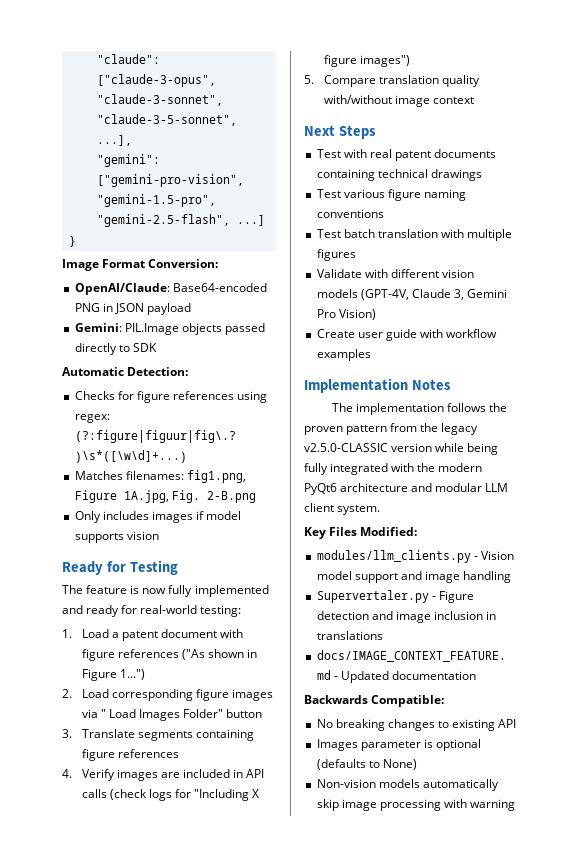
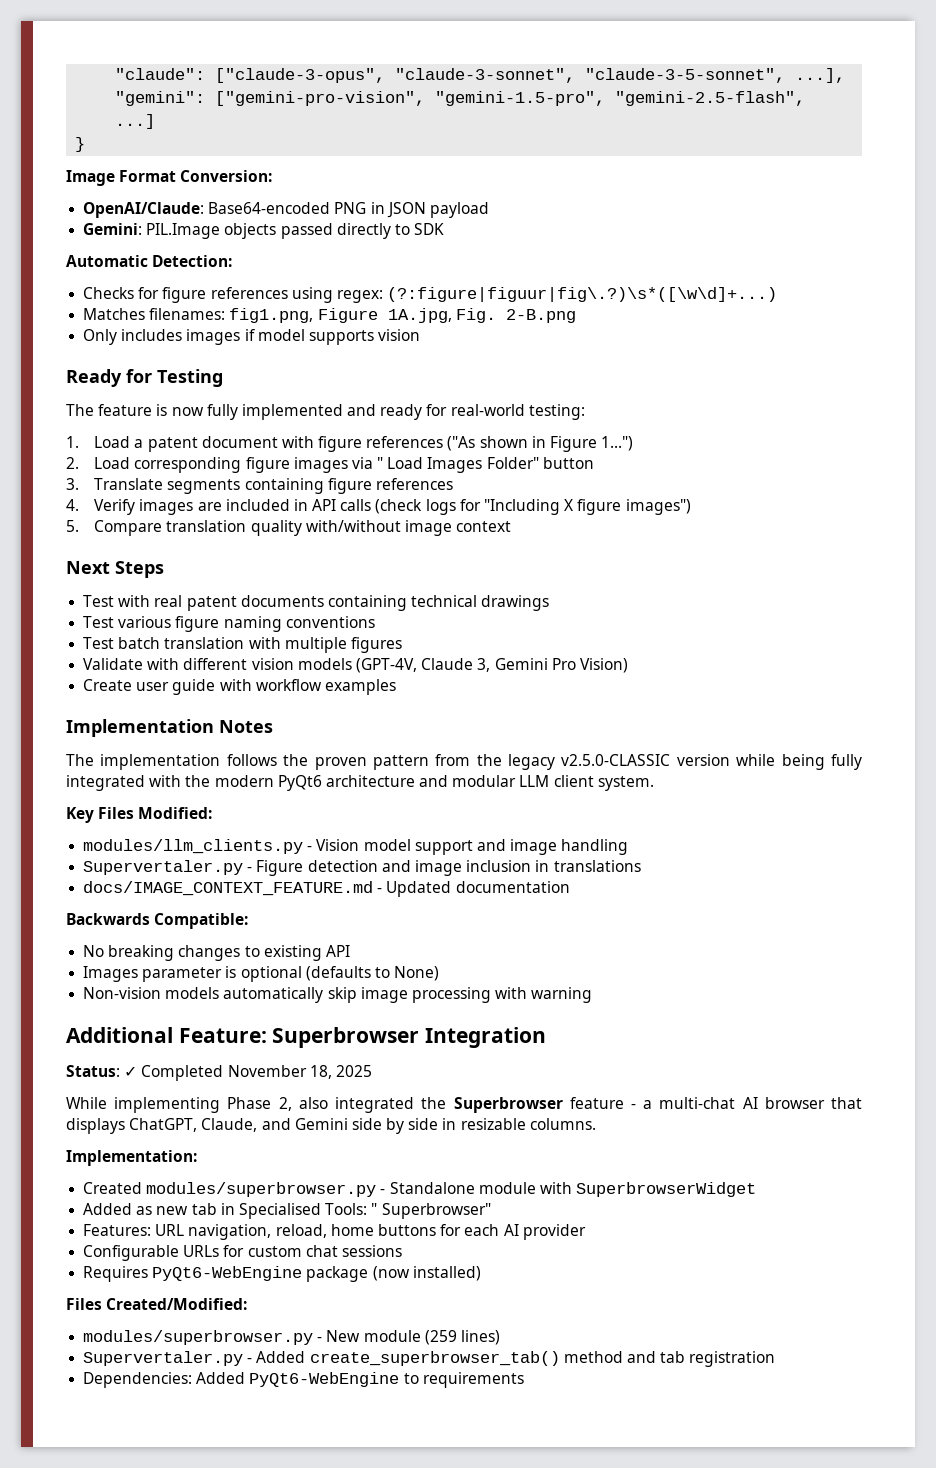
(516, 805) none -> [66,1027,547,1048] [66,1065,372,1081] [66,1097,862,1113] [66,1118,596,1134] [66,1150,197,1166] [83,1182,757,1197] [83,1203,491,1219] [83,1224,586,1240] [83,1245,402,1261] [83,1266,481,1282] [66,1298,248,1310] [83,1330,500,1345] [83,1351,776,1367] [83,1372,524,1388] // Additional Feature: Superbrowser Integration // Status: ✓ Completed November 18, 2025 // While implementing Phase 2, also integrated the Superbrowser feature - a multi-chat AI browser that displays ChatGPT, Claude, and Gemini side by side in resizable columns. // Implementation: // Created modules/superbrowser.py - Standalone module with SuperbrowserWidget // Added as new tab in Specialised Tools: " Superbrowser" // Features: URL navigation, reload, home buttons for each AI provider // Configurable URLs for custom chat sessions // Requires PyQt6-WebEngine package (now installed) // Files Created/Modified: // modules/superbrowser.py - New module (259 lines) // Supervertaler.py - Added create_superbrowser_tab() method and tab registration // Dependencies: Added PyQt6-WebEngine to requirements

